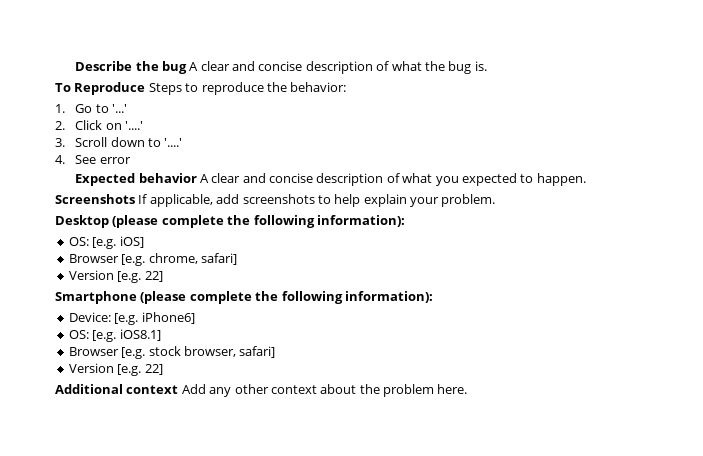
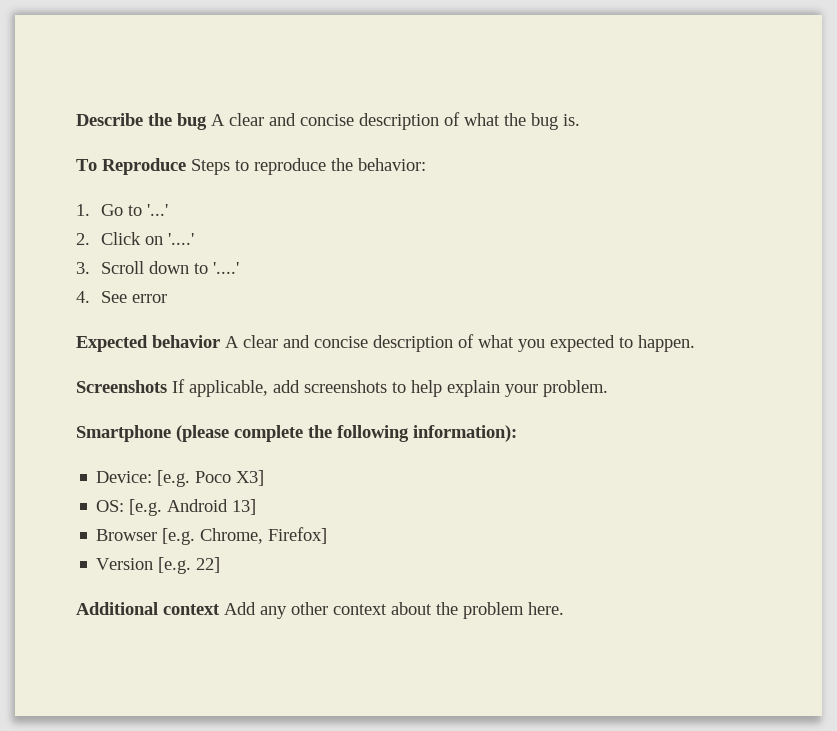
[55,215,405,228] [68,236,144,249] [68,253,237,266] [68,270,163,283] // Desktop (please complete the following information): // OS: [e.g. iOS] // Browser [e.g. chrome, safari] // Version [e.g. 22] -> (608, 388) none
[141,312,195,324] [68,329,161,342] [68,346,276,359] iPhone6] // OS: [e.g. iOS8.1] // Browser [e.g. stock browser, safari] -> [195,470,265,486] [96,499,257,516] [96,527,328,545] Poco X3] // OS: [e.g. Android 13] // Browser [e.g. Chrome, Firefox]

